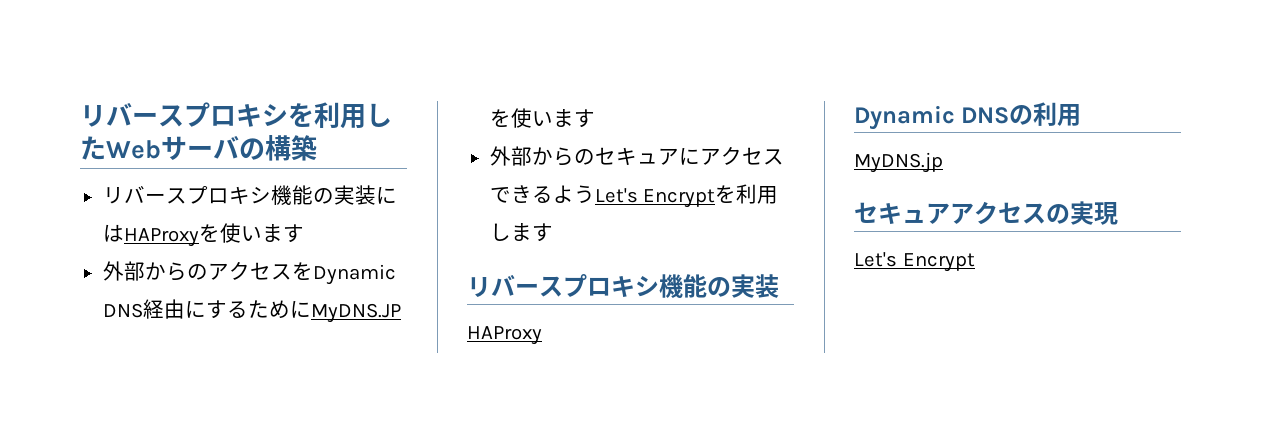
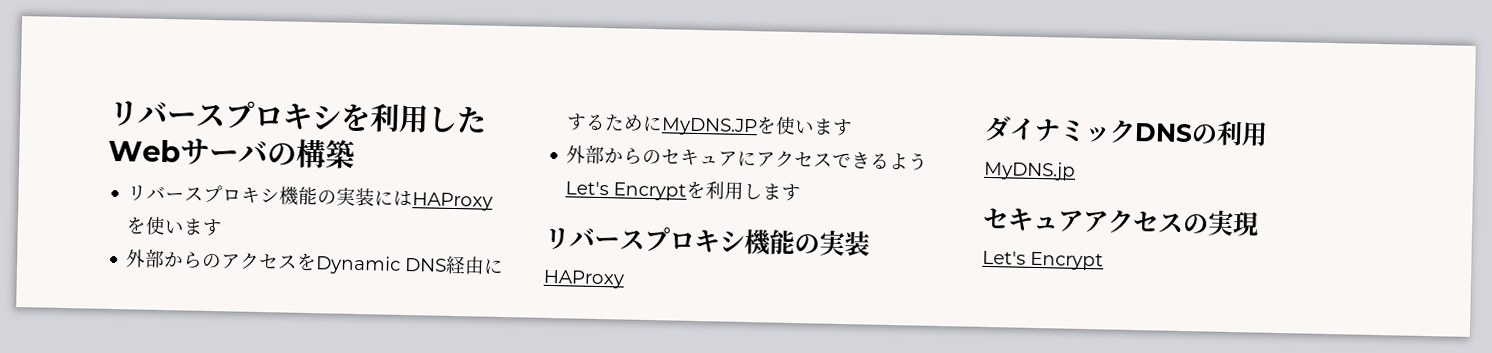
[854,105,955,130] Dynamic -> [984,115,1136,143] ダイナミック

